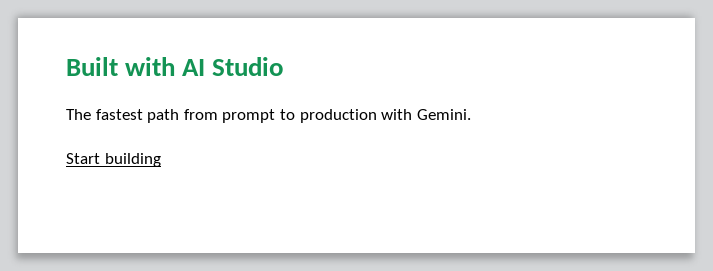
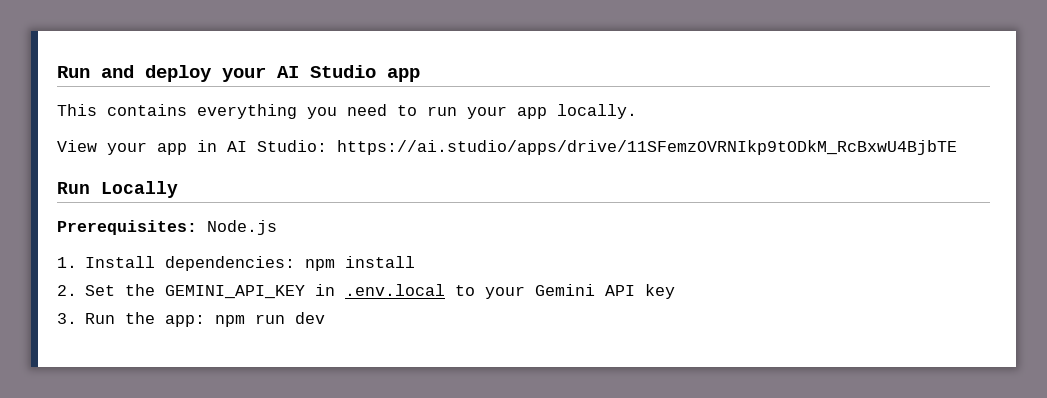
[66,57,285,76] [66,109,471,123] [66,153,161,167] Built with AI Studio // The fastest path from prompt to production with Gemini. // Start building -> [57,65,420,82] [57,104,637,119] [57,140,957,155] [57,181,178,198] [57,220,277,235] [57,256,416,271] [57,284,676,299] [57,312,326,327] Run and deploy your AI Studio app // This contains everything you need to run your app locally. // View your app in AI Studio: https://ai.studio/apps/drive/11SFemzOVRNIkp9tODkM_RcBxwU4BjbTE // Run Locally // Prerequisites: Node.js // 1. Install dependencies: npm install // 2. Set the GEMINI_API_KEY in .env.local to your Gemini API key // 3. Run the app: npm run dev

